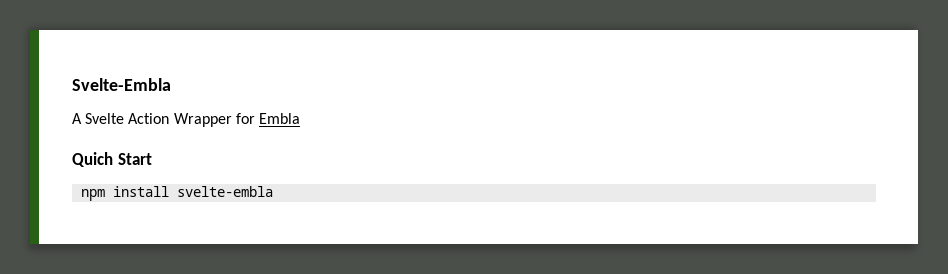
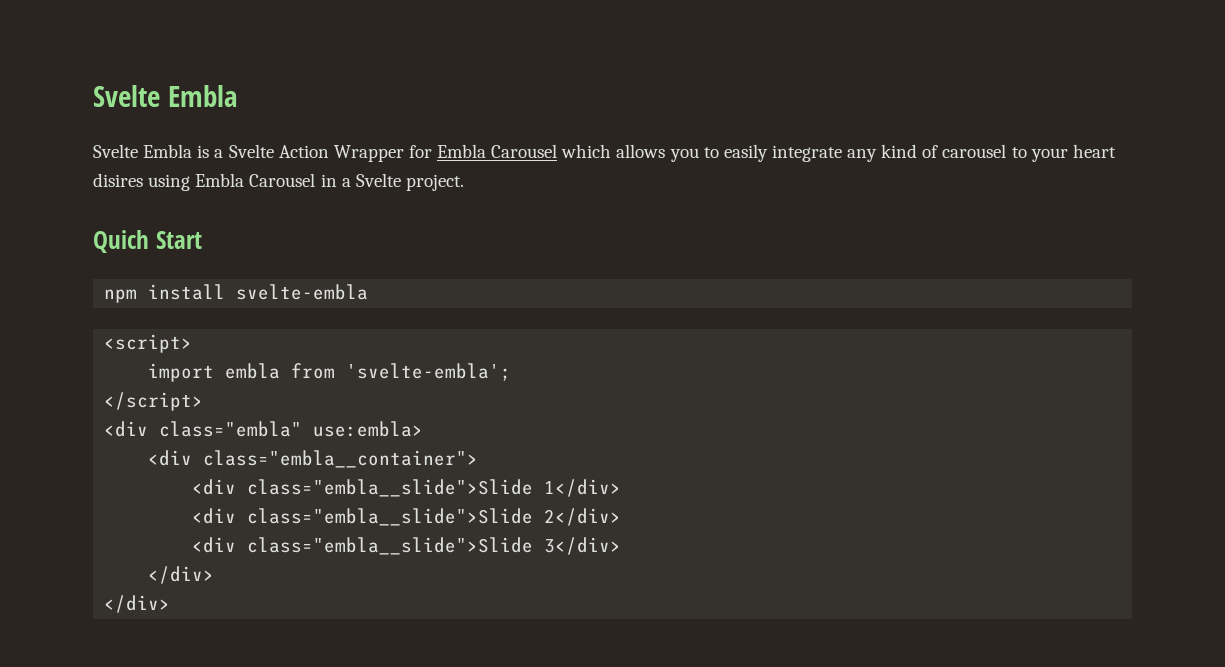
[72,78,171,91] [72,113,82,124] Svelte-Embla // A -> [93,85,238,107] [93,144,224,158] Svelte Embla // Svelte Embla is a
(300, 118) none -> [491,144,1116,162] [93,173,464,191] Carousel which allows you to easily integrate any kind of carousel to your heart disires using Embla Carousel in a Svelte project.
(274, 191) none -> [104,334,193,353] [148,363,512,382] [104,392,204,411] [104,421,424,437] [148,450,479,468] [192,479,622,497] [192,508,622,526] [192,537,622,555] [148,566,215,584] [104,595,171,613] // <script> // import embla from 'svelte-embla'; // </script> // <div class="embla" use:embla> // <div class="embla__container"> // <div class="embla__slide">Slide 1</div> // <div class="embla__slide">Slide 2</div> // <div class="embla__slide">Slide 3</div> // </div> // </div>

